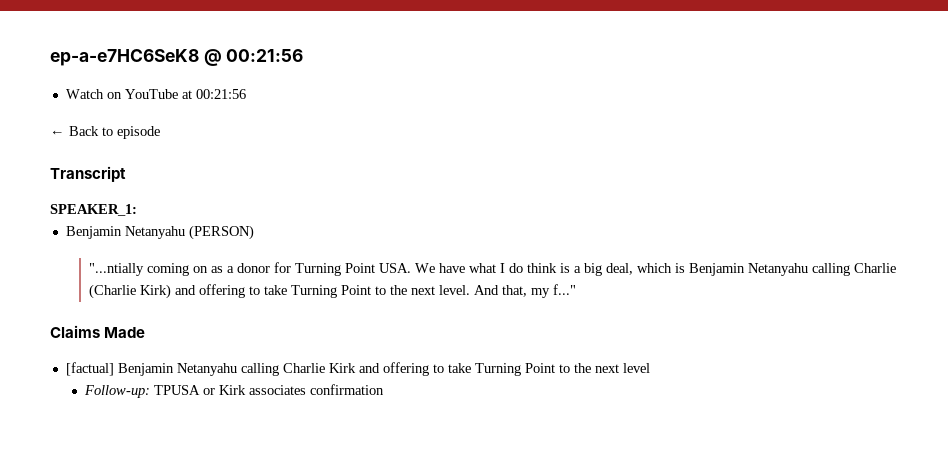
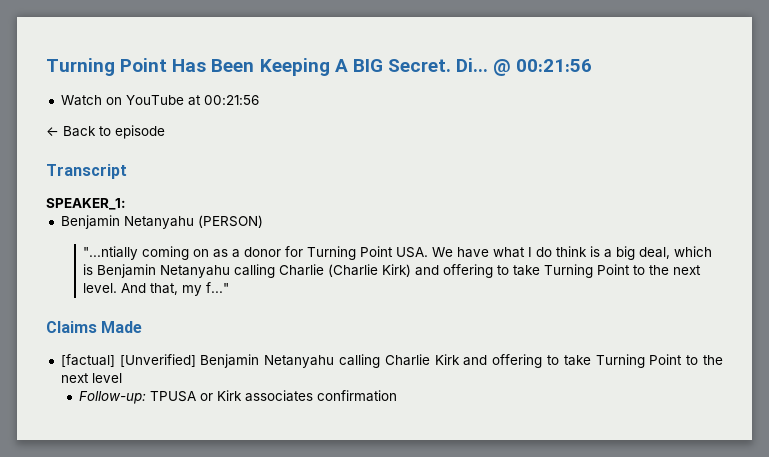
[50,49,199,66] ep-a-e7HC6SeK8 -> [46,58,489,76] Turning Point Has Been Keeping A BIG Secret. Di...
(114, 369) none -> [119,354,196,367] [Unverified]

